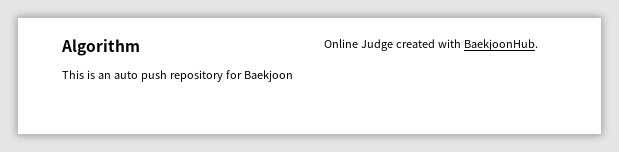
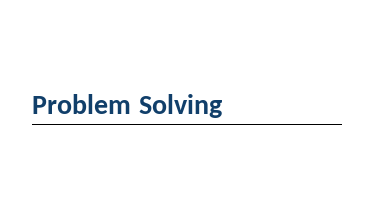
[61,39,140,56] [62,70,293,82] [324,39,538,51] Algorithm // This is an auto push repository for Baekjoon Online Judge created with BaekjoonHub. -> [32,94,222,118] Problem Solving

